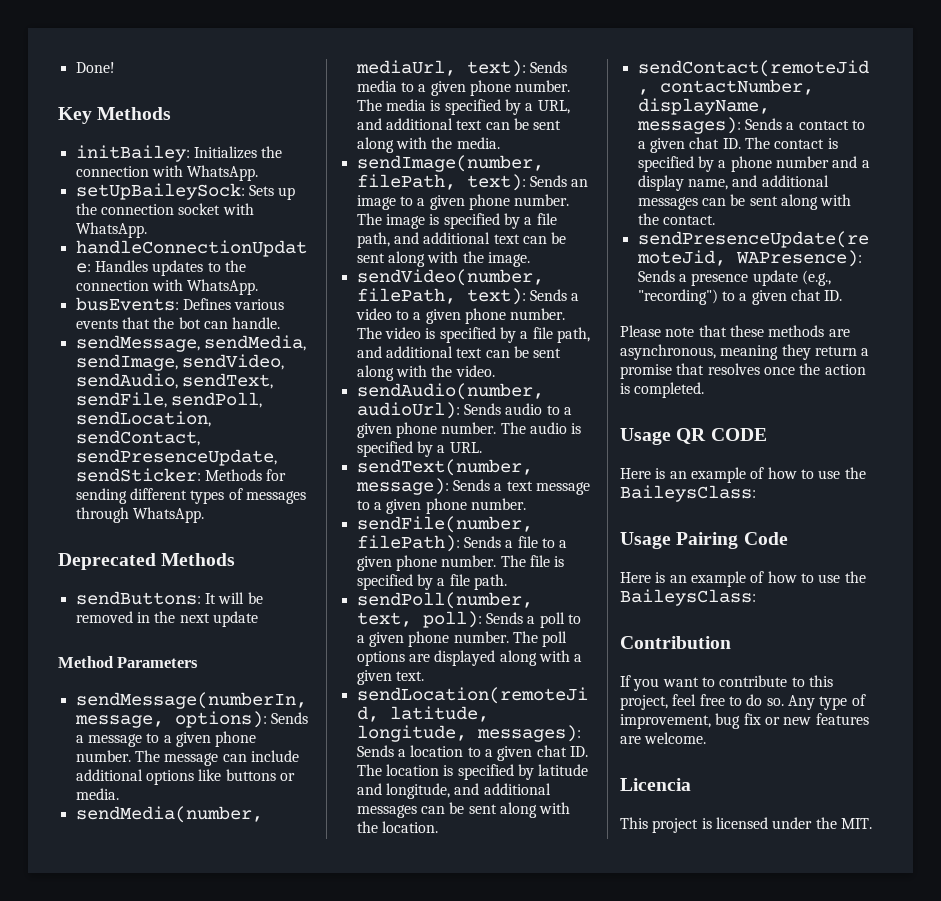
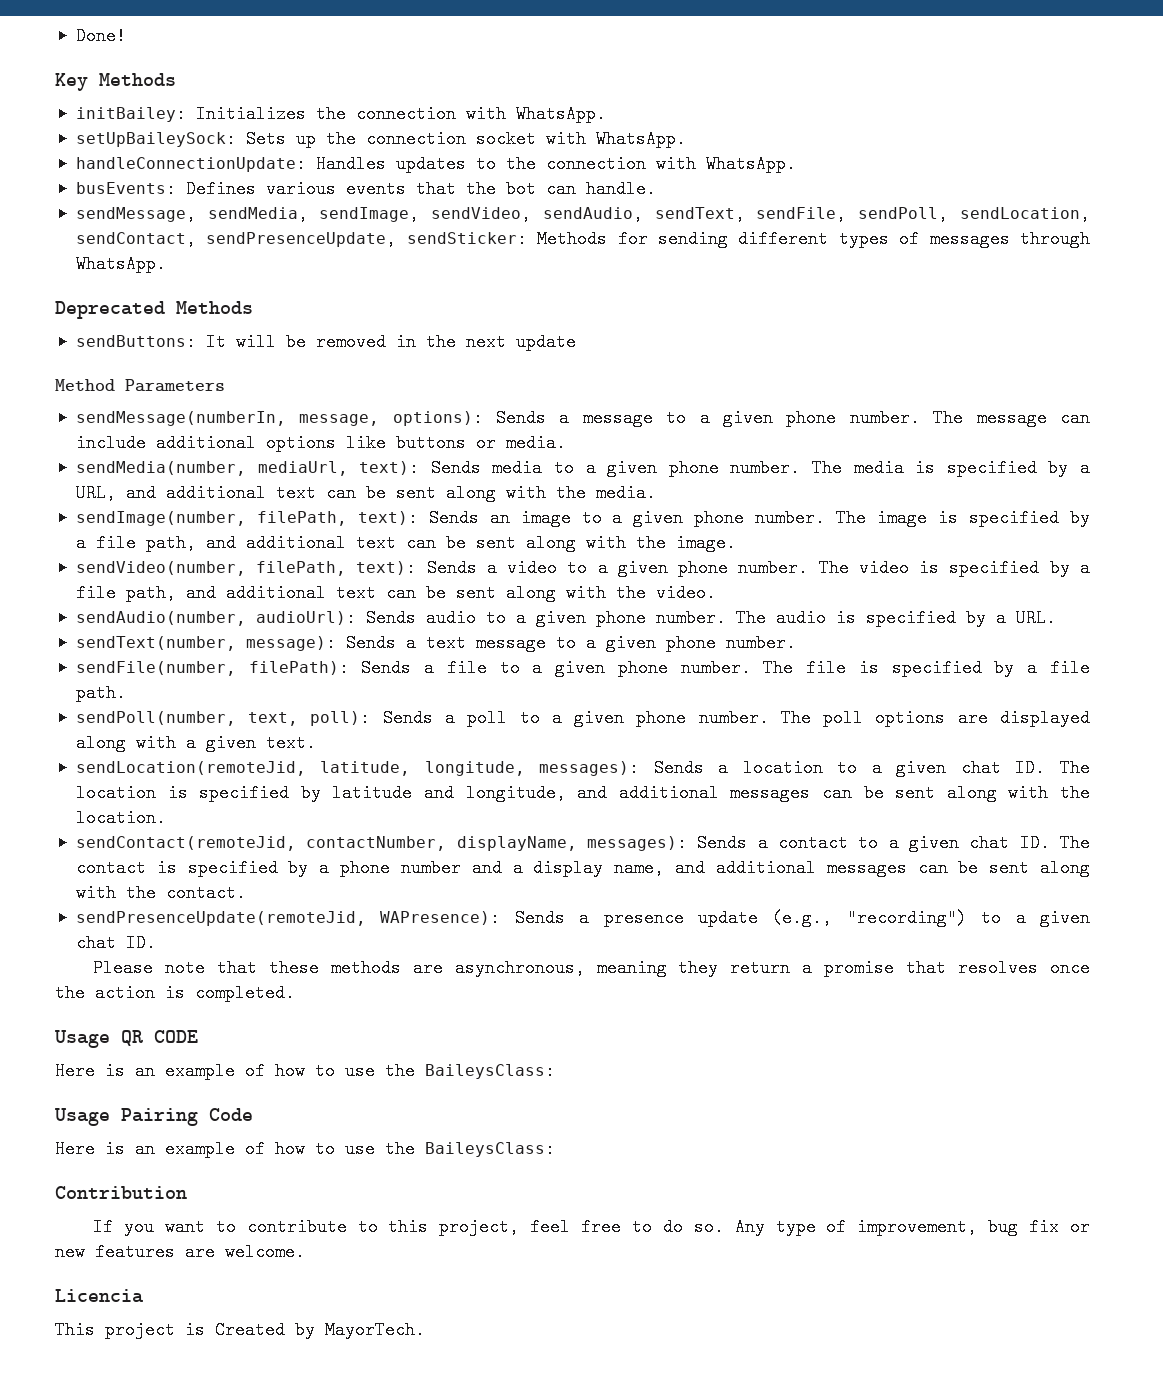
[715,817,872,829] licensed under the MIT. -> [215,1321,425,1339] Created by MayorTech.

